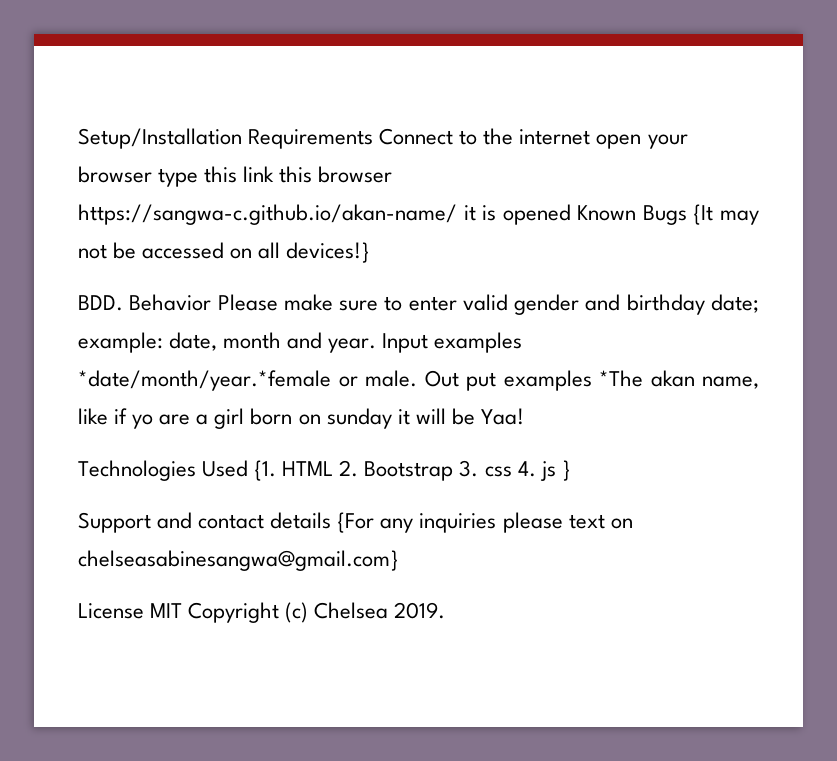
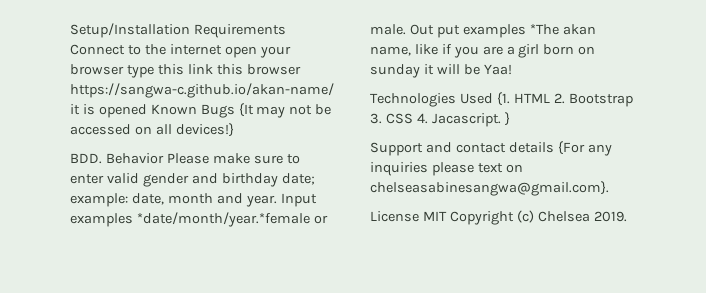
[132,414,154,429] yo -> [453,46,479,58] you
[484,461,556,481] css 4. js -> [385,113,501,127] CSS 4. Jacascript.
[78,550,399,571] chelseasabinesangwa@gmail.com} -> [370,181,609,196] chelseasabinesangwa@gmail.com}.

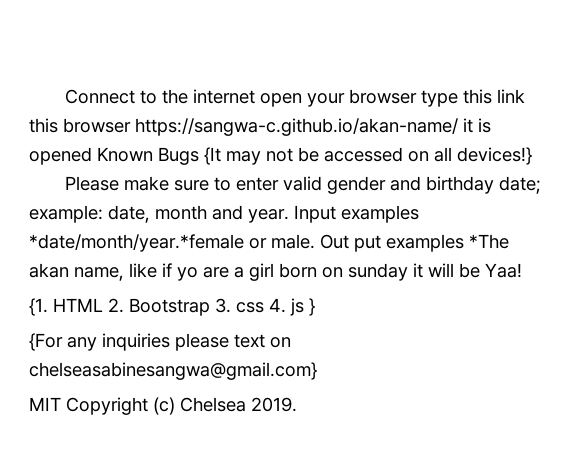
[70,23,286,38] Setup/Installation Requirements -> (65, 96) none
[70,153,164,164] BDD. Behavior -> (532, 156) none
[453,46,479,58] you -> [177,267,198,281] yo
[370,93,493,107] Technologies Used -> (522, 270) none
[385,112,510,127] [370,142,554,156] CSS 4. Jacascript. } // Support and contact details -> [236,298,315,316] css 4. js } //
[370,181,609,196] [370,211,419,222] chelseasabinesangwa@gmail.com}. // License -> [29,362,317,380] chelseasabinesangwa@gmail.com} //

